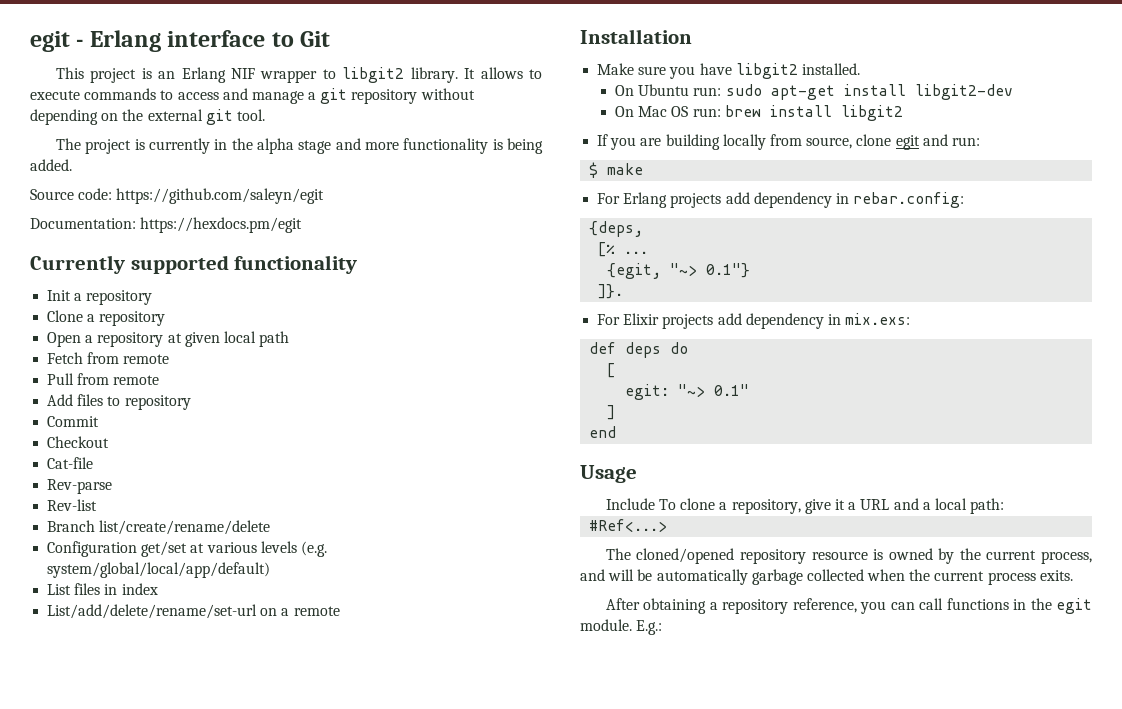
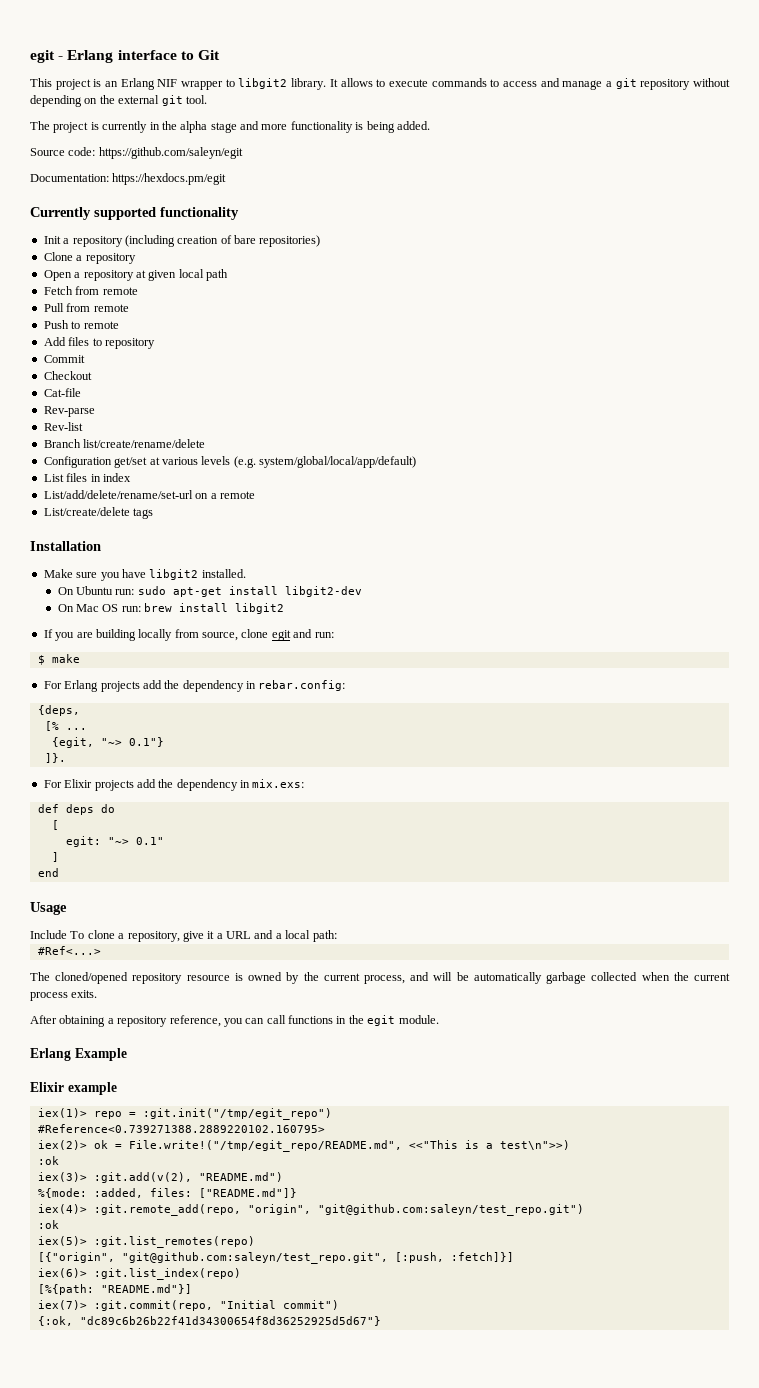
(153, 297) none -> [124,235,321,247] (including creation of bare repositories)
(160, 380) none -> [43,320,119,329] // Push to remote
(340, 611) none -> [43,507,154,519] // List/create/delete tags
(750, 198) none -> [164,680,180,689] the
(742, 319) none -> [158,779,174,788] the
[636,620,663,635] E.g.: -> [30,1048,127,1061] [30,1082,117,1095] [37,1108,332,1120] [37,1124,325,1133] [37,1140,570,1152] [37,1156,59,1165] [37,1172,283,1183] [37,1188,297,1198] [37,1204,584,1216] [37,1220,59,1229] [37,1236,255,1248] [37,1252,514,1264] [37,1268,241,1280] [37,1284,192,1295] [37,1300,339,1311] [37,1316,381,1326] // Erlang Example // Elixir example // iex(1)> repo = :git.init("/tmp/egit_repo") // #Reference<0.739271388.2889220102.160795> // iex(2)> ok = File.write!("/tmp/egit_repo/README.md", <<"This is a test\n">>) // :ok // iex(3)> :git.add(v(2), "README.md") // %{mode: :added, files: ["README.md"]} // iex(4)> :git.remote_add(repo, "origin", "git@github.com:saleyn/test_repo.git") // :ok // iex(5)> :git.list_remotes(repo) // [{"origin", "git@github.com:saleyn/test_repo.git", [:push, :fetch]}] // iex(6)> :git.list_index(repo) // [%{path: "README.md"}] // iex(7)> :git.commit(repo, "Initial commit") // {:ok, "dc89c6b26b22f41d34300654f8d36252925d5d67"}

